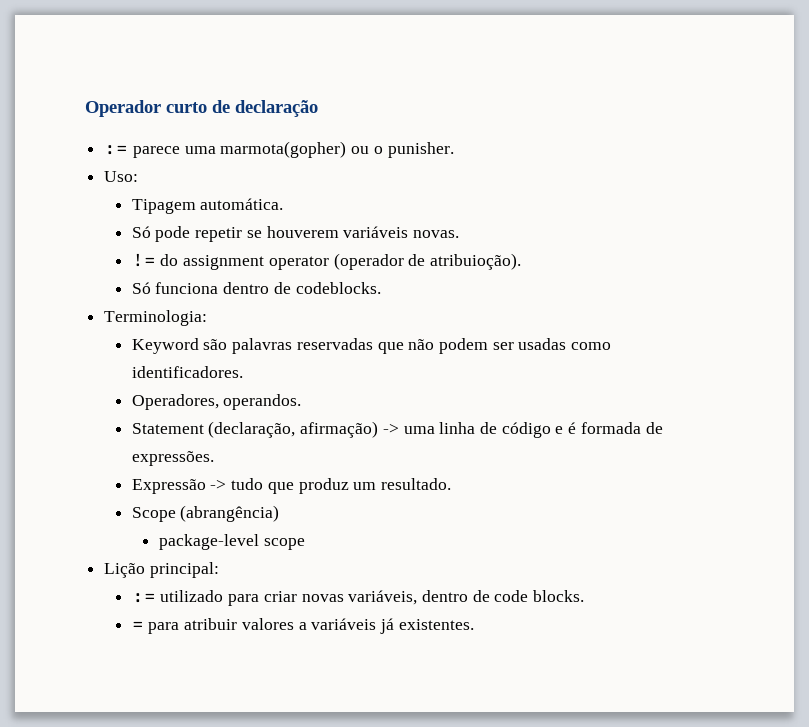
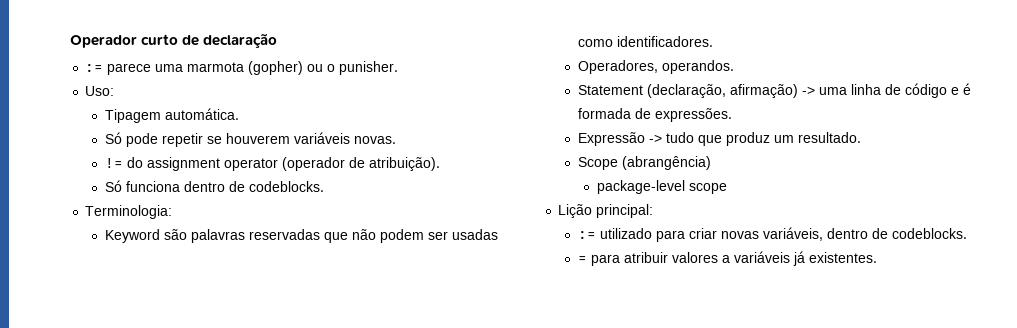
[220,141,347,158] marmota(gopher) -> [187,61,304,75] marmota (gopher)
[430,253,522,270] atribuioção). -> [368,157,440,171] atribuição).
[494,590,585,602] code blocks. -> [891,228,967,239] codeblocks.

